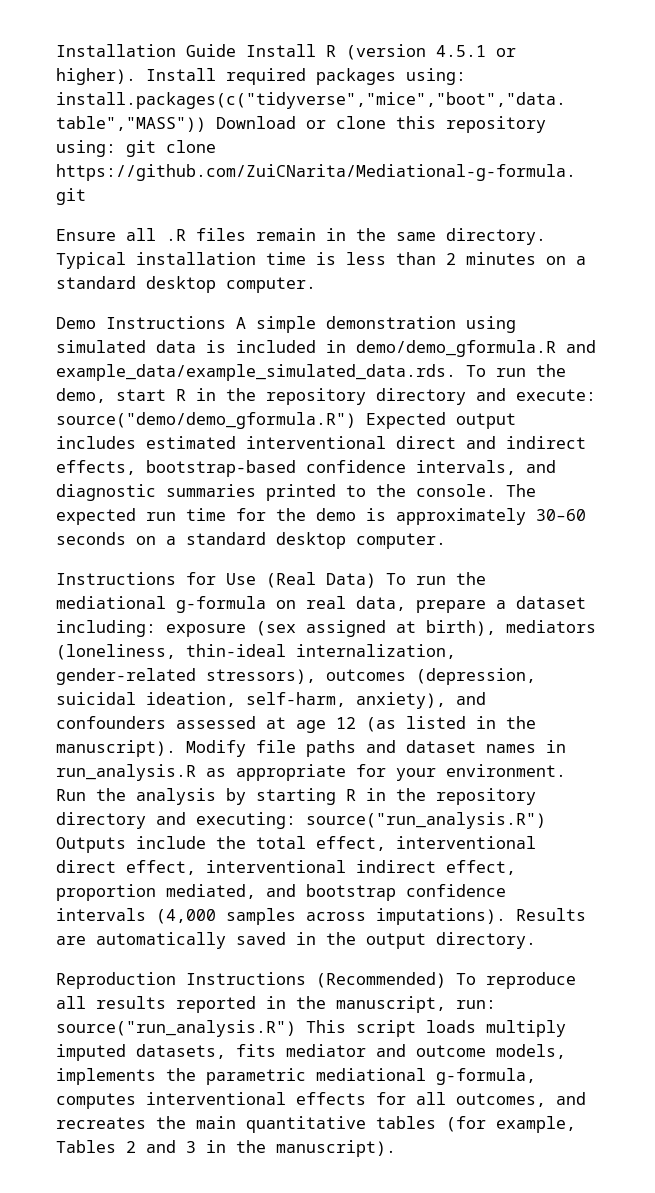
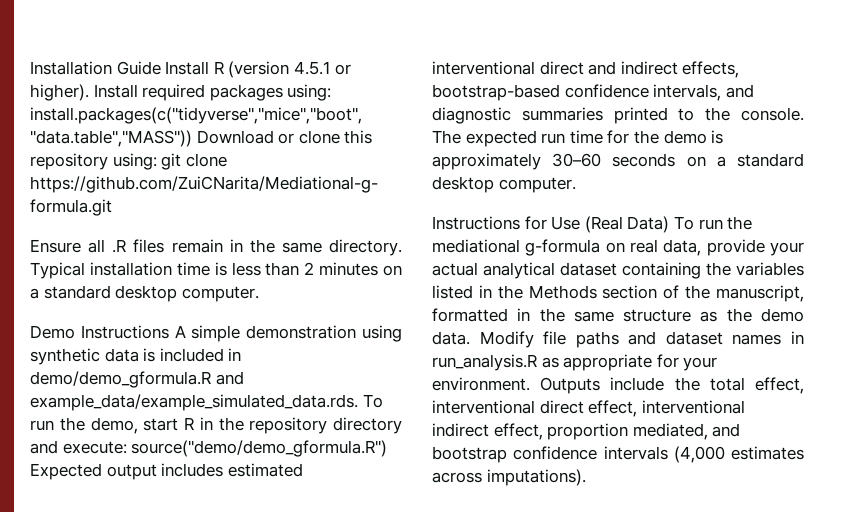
[56,340,146,353] simulated -> [30,348,100,365] synthetic
[416,596,586,613] [56,620,596,637] [56,644,456,660] [56,668,536,685] [56,692,486,709] [56,716,536,733] [56,740,176,757] prepare a dataset including: exposure (sex assigned at birth), mediators (loneliness, thin-ideal internalization, gender-related stressors), outcomes (depression, suicidal ideation, self-harm, anxiety), and confounders assessed at age 12 (as listed in the manuscript). -> [706,239,804,256] [432,262,804,279] [432,285,804,302] [432,308,804,322] [432,331,470,345] provide your actual analytical dataset containing the variables listed in the Methods section of the manuscript, formatted in the same structure as the demo data.
[56,788,536,805] [56,812,546,829] Run the analysis by starting R in the repository directory and executing: source("run_analysis.R") -> (530, 384) none
[226,908,296,925] samples -> [731,446,804,460] estimates
[516,908,586,921] [56,932,536,949] [56,972,576,989] [56,996,496,1013] [56,1020,566,1037] [56,1044,566,1061] [56,1068,536,1085] [56,1092,586,1109] [56,1116,576,1133] [56,1140,396,1157] Results are automatically saved in the output directory. // Reproduction Instructions (Recommended) To reproduce all results reported in the manuscript, run: source("run_analysis.R") This script loads multiply imputed datasets, fits mediator and outcome models, implements the parametric mediational g-formula, computes interventional effects for all outcomes, and recreates the main quantitative tables (for example, Tables 2 and 3 in the manuscript). -> (586, 477) none

